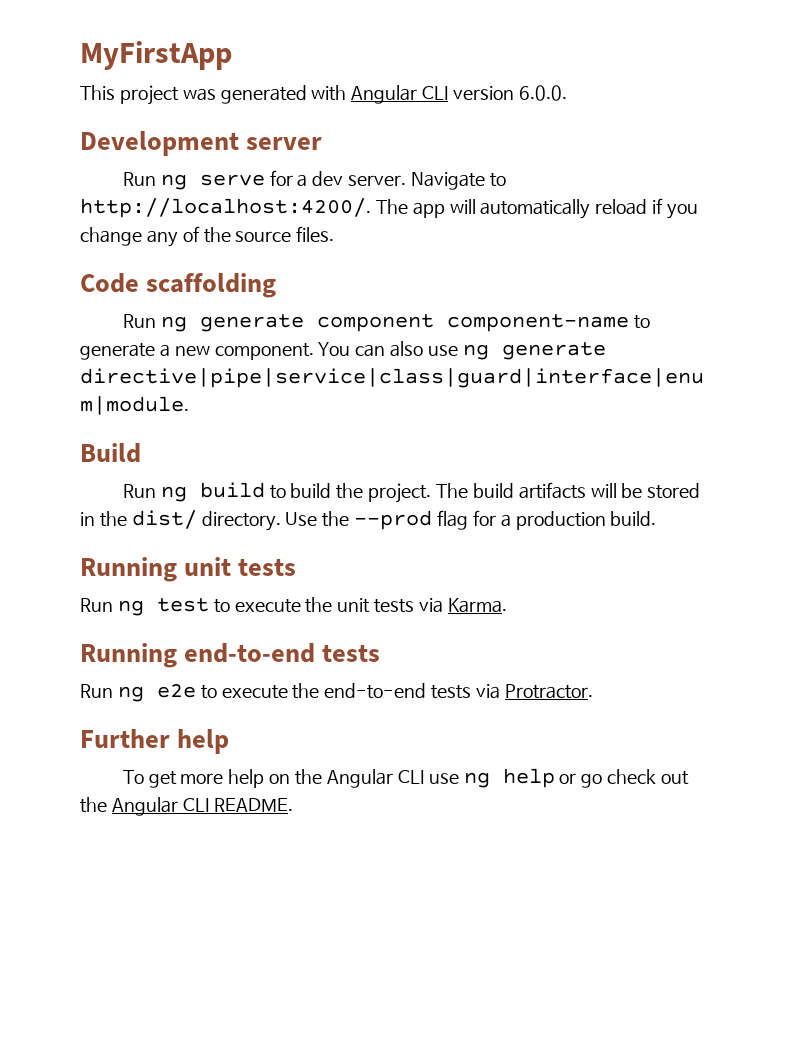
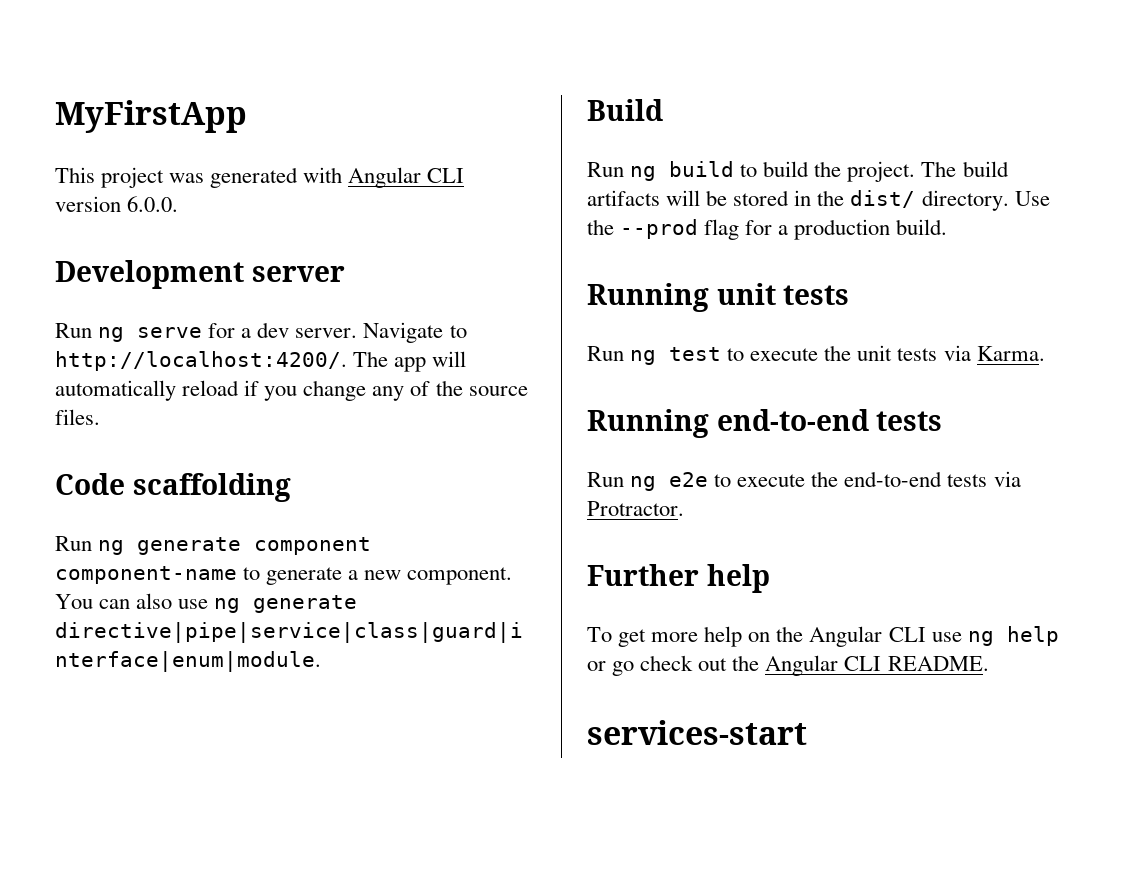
(293, 805) none -> [587,720,807,745] // services-start

